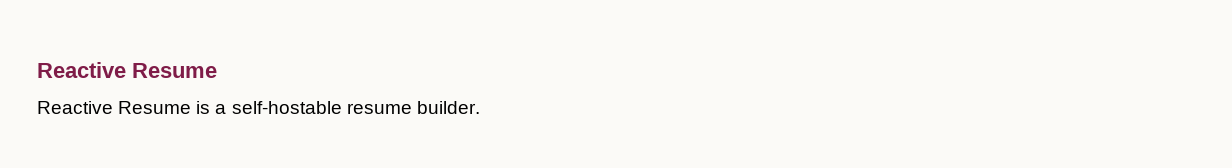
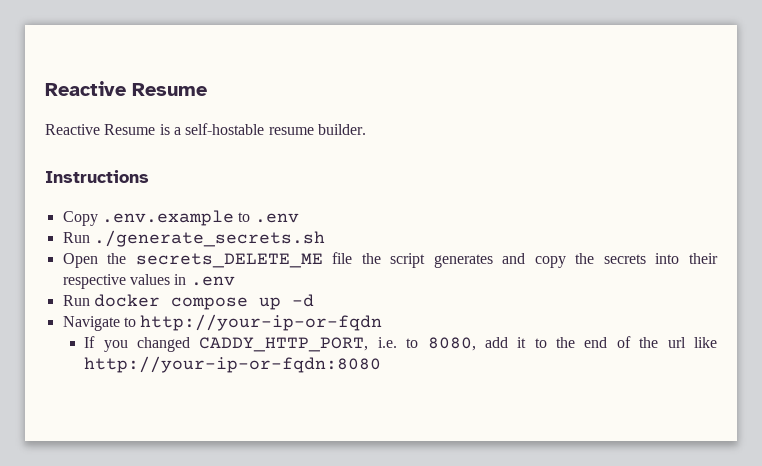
(480, 107) none -> [45,170,149,183] [62,210,299,226] [62,230,325,247] [62,252,718,268] [62,274,235,289] [62,294,314,310] [62,314,383,331] [84,336,717,352] [84,356,382,373] // Instructions // Copy .env.example to .env // Run ./generate_secrets.sh // Open the secrets_DELETE_ME file the script generates and copy the secrets into their respective values in .env // Run docker compose up -d // Navigate to http://your-ip-or-fqdn // If you changed CADDY_HTTP_PORT, i.e. to 8080, add it to the end of the url like http://your-ip-or-fqdn:8080

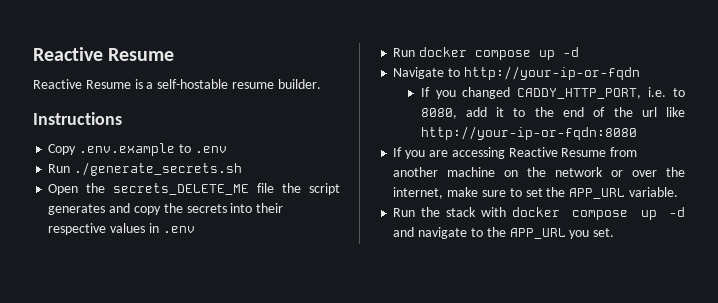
(382, 364) none -> [393,147,638,159] [393,167,685,177] [393,187,678,199] [393,207,685,220] [393,227,615,239] // If you are accessing Reactive Resume from another machine on the network or over the internet, make sure to set the APP_URL variable. // Run the stack with docker compose up -d and navigate to the APP_URL you set.

